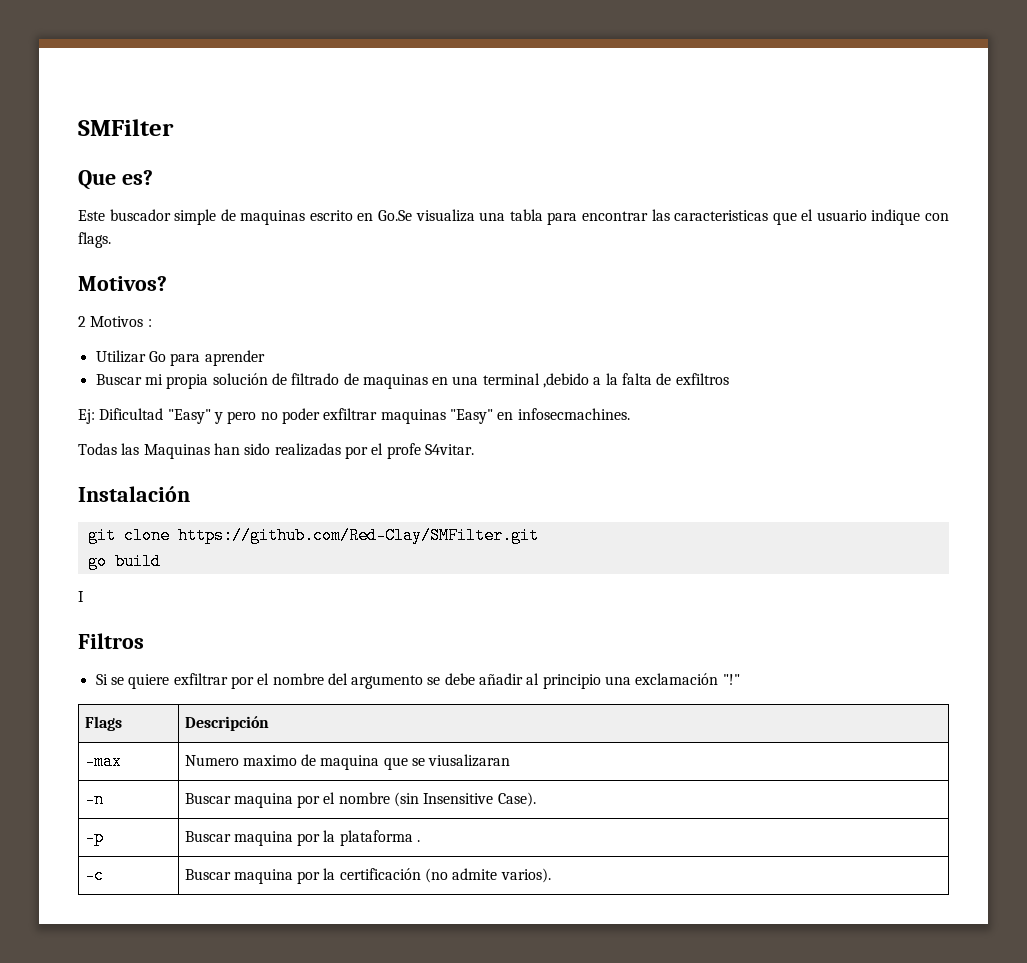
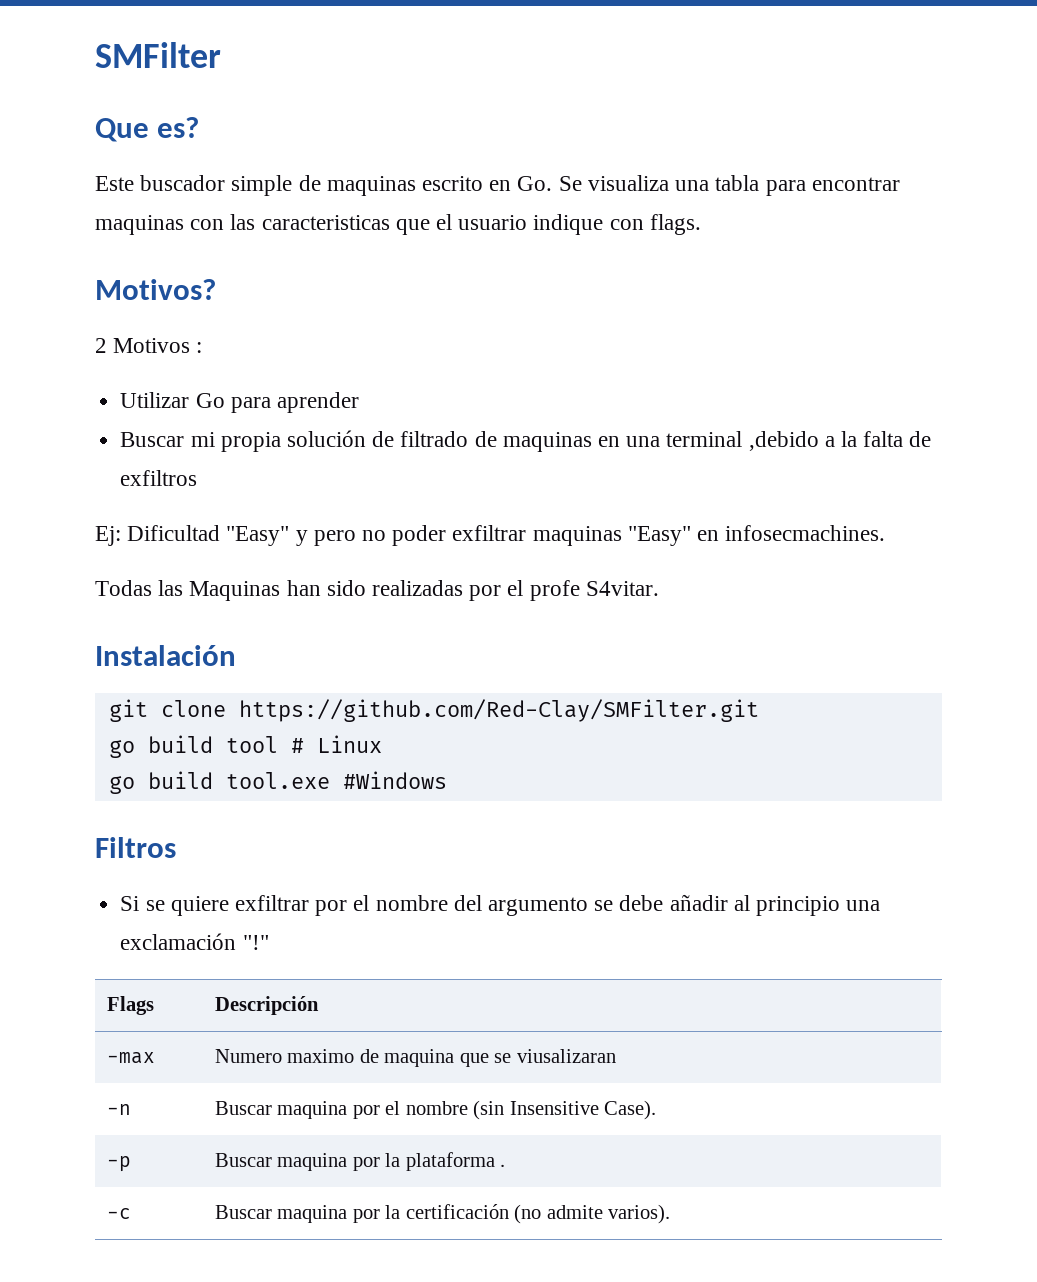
[378,210,413,221] Go.Se -> [517,176,582,191] Go. Se
(648, 216) none -> [95,215,225,235] maquinas con
[78,591,84,602] // I -> [225,735,382,753] [108,771,447,794] tool # Linux // go build tool.exe #Windows

